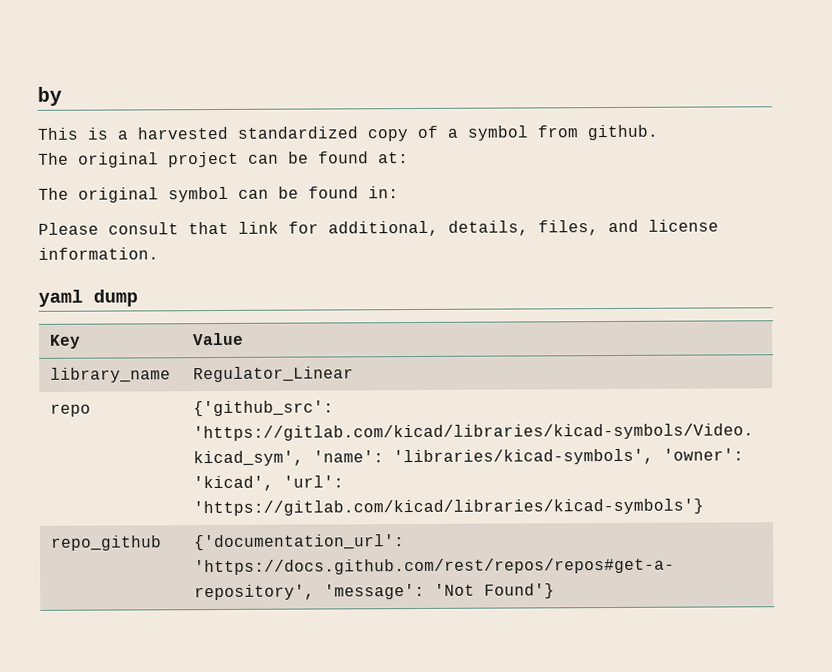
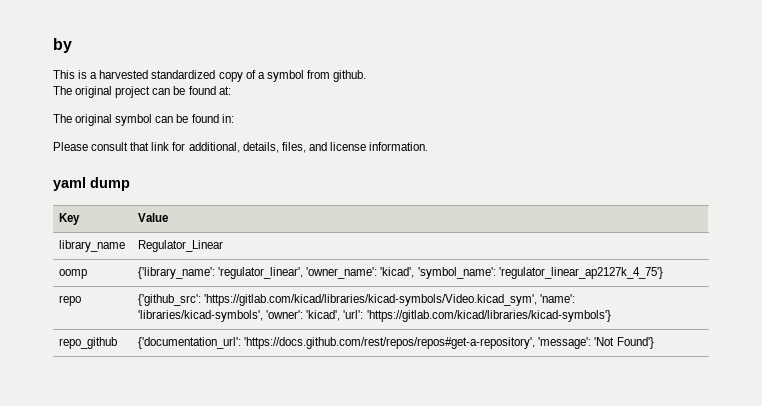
(355, 374) none -> [59,269,88,279] [138,267,663,279] // oomp | {'library_name': 'regulator_linear', 'owner_name': 'kicad', 'symbol_name': 'regulator_linear_ap2127k_4_75'}

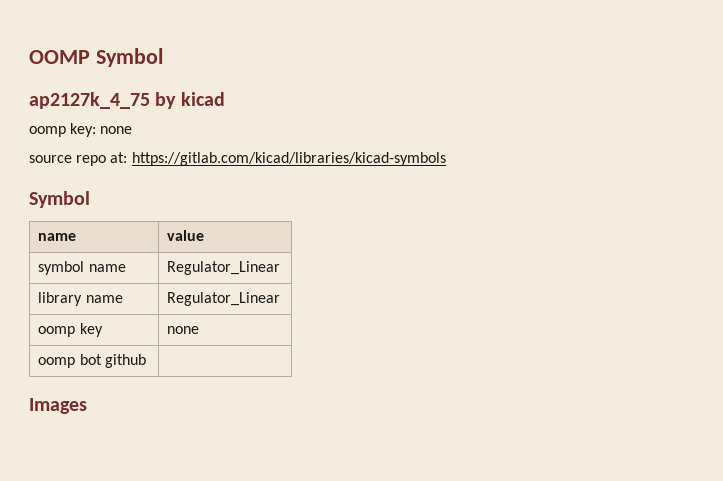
[53,38,72,53] [53,70,367,82] [53,86,231,98] [53,114,234,126] [53,142,429,153] [53,177,130,191] [59,213,81,225] [138,213,169,222] [59,240,126,252] [138,240,224,252] [59,269,88,279] [138,267,663,279] [59,295,82,306] [138,294,576,306] [138,310,611,322] [59,337,118,349] [138,337,654,349] by // This is a harvested standardized copy of a symbol from github. // The original project can be found at: // The original symbol can be found in: // Please consult that link for additional, details, files, and license information. // yaml dump // Key | Value // library_name | Regulator_Linear // oomp | {'library_name': 'regulator_linear', 'owner_name': 'kicad', 'symbol_name': 'regulator_linear_ap2127k_4_75'} // repo | {'github_src': 'https://gitlab.com/kicad/libraries/kicad-symbols/Video.kicad_sym', 'name': 'libraries/kicad-symbols', 'owner': 'kicad', 'url': 'https://gitlab.com/kicad/libraries/kicad-symbols'} // repo_github | {'documentation_url': 'https://docs.github.com/rest/repos/repos#get-a-repository', 'message': 'Not Found'} -> [29,48,163,67] [29,92,225,109] [29,123,133,137] [29,152,446,166] [29,191,90,208] [38,233,77,241] [167,230,205,241] [38,261,126,275] [167,261,281,275] [38,292,123,306] [167,292,281,306] [38,323,103,337] [167,326,200,334] [38,354,146,368] [29,398,87,414] OOMP Symbol // ap2127k_4_75 by kicad // oomp key: none // source repo at: https://gitlab.com/kicad/libraries/kicad-symbols // Symbol // name | value // symbol name | Regulator_Linear // library name | Regulator_Linear // oomp key | none // oomp bot github | // Images

